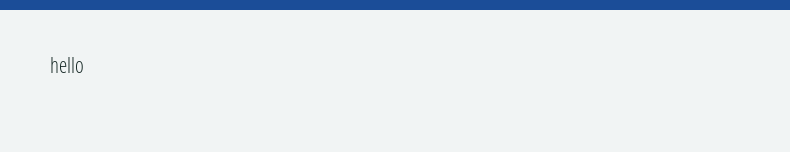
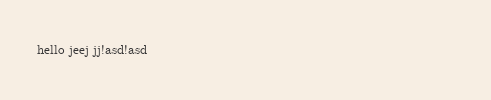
(84, 65) none -> [68,45,147,57] jeej jj!asd!asd

